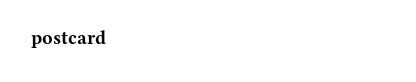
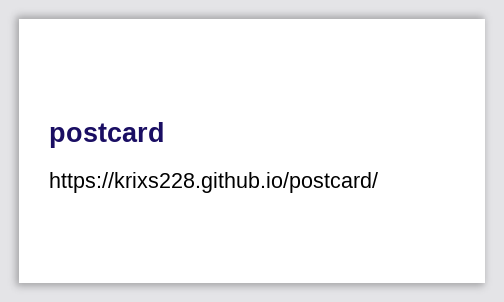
(106, 39) none -> [49,172,378,193] // https://krixs228.github.io/postcard/

